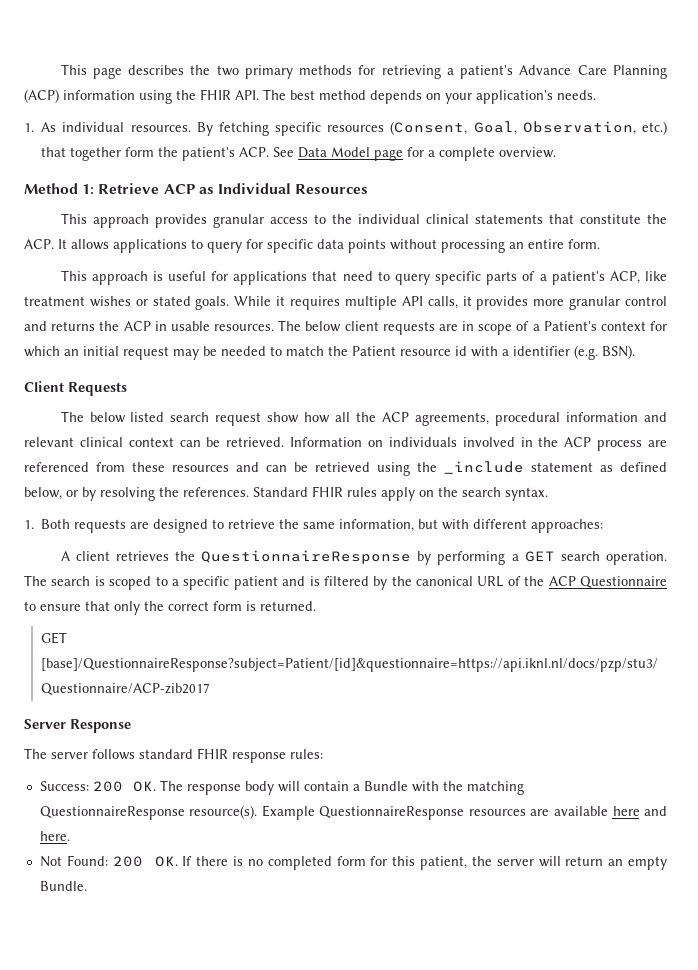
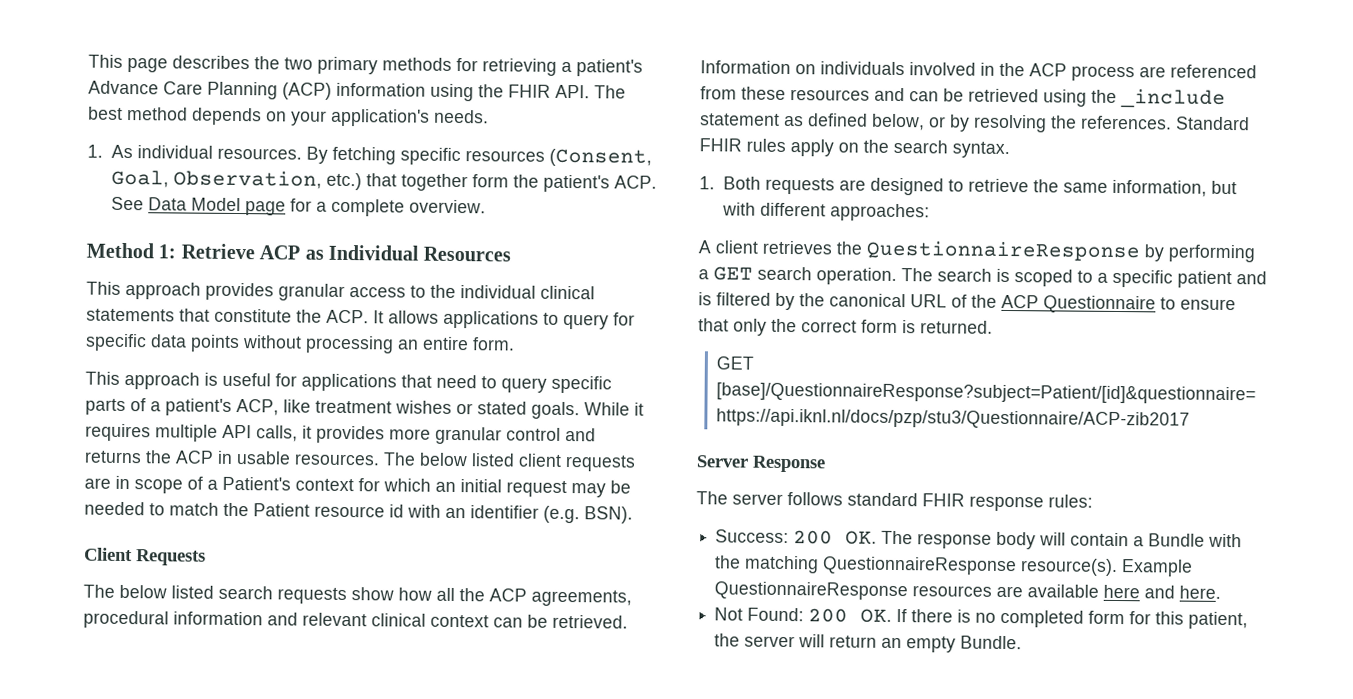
(342, 326) none -> [471,453,515,467] listed
[502,349,509,356] a -> [445,507,466,519] an
[215,412,262,426] request -> [277,587,347,605] requests

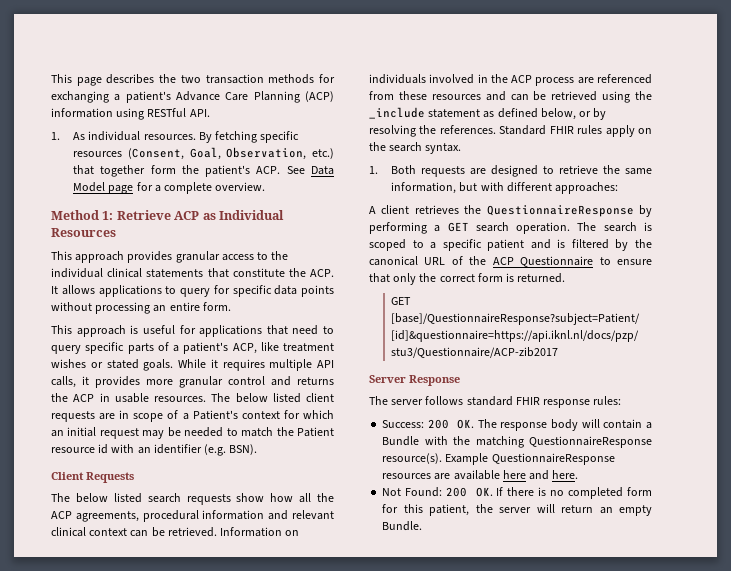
[317,56,378,75] primary -> [205,74,264,84] transaction
[482,58,557,76] retrieving -> [51,91,109,103] exchanging
[478,84,551,98] the FHIR -> [147,108,187,117] RESTful
[594,85,626,99] [88,106,489,127] The best method depends on your application's needs. -> (210, 113) none

